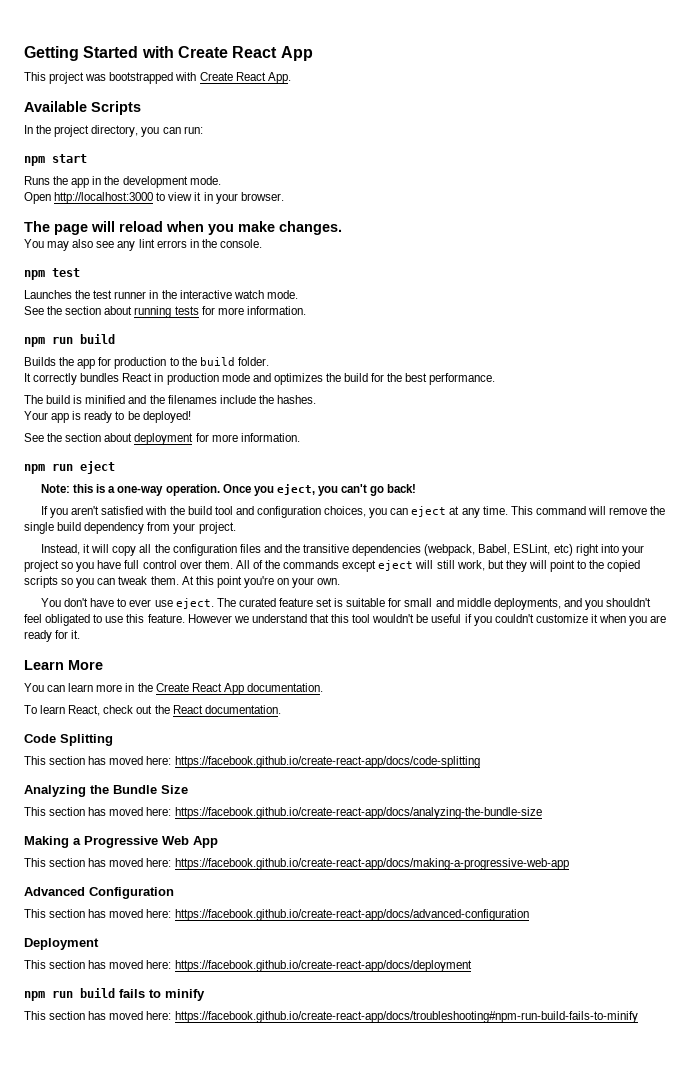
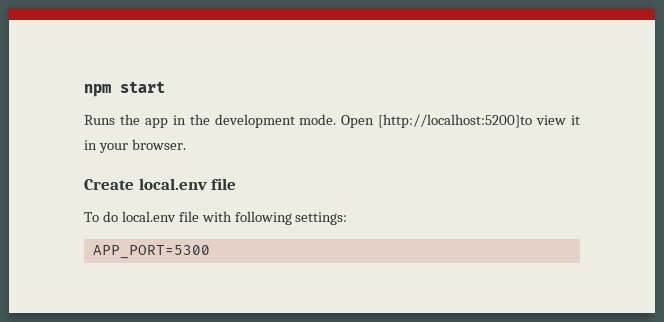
[24,46,313,61] [24,72,291,84] [24,101,141,115] [24,125,203,137] Getting Started with Create React App // This project was bootstrapped with Create React App. // Available Scripts // In the project directory, you can run: // -> (84, 90) none
[24,192,166,204] // Open http://localhost:3000 to -> [341,114,533,128] Open [http://localhost:5200]to
[24,221,342,235] [24,239,262,251] [24,268,80,280] [24,290,298,299] [24,306,306,318] [24,334,115,347] [24,357,269,369] [24,373,496,385] [24,395,316,404] [24,411,191,423] [24,433,300,445] [24,461,115,474] [40,484,417,496] [40,506,666,518] [24,522,236,534] [40,544,644,556] [24,560,641,572] [24,576,341,588] [40,598,652,610] [24,614,667,626] [24,630,81,642] [24,660,103,670] [24,683,323,695] [24,705,281,716] [24,734,113,746] [24,756,480,768] [24,785,188,797] [24,807,542,819] [24,836,218,848] [24,858,569,870] [24,887,174,899] [24,909,529,921] [24,938,99,950] [24,960,472,972] [24,988,205,1001] [24,1011,638,1023] The page will reload when you make changes. // You may also see any lint errors in the console. // npm test // Launches the test runner in the interactive watch mode. // See the section about running tests for more information. // npm run build // Builds the app for production to the build folder. // It correctly bundles React in production mode and optimizes the build for the best performance. // The build is minified and the filenames include the hashes. // Your app is ready to be deployed! // See the section about deployment for more information. // npm run eject // Note: this is a one-way operation. Once you eject, you can't go back! // If you aren't satisfied with the build tool and configuration choices, you can eject at any time. This command will remove the single build dependency from your project. // Instead, it will copy all the configuration files and the transitive dependencies (webpack, Babel, ESLint, etc) right into your project so you have full control over them. All of the commands except eject will still work, but they will point to the copied scripts so you can tweak them. At this point you're on your own. // You don't have to ever use eject. The curated feature set is suitable for small and middle deployments, and you shouldn't feel obligated to use this feature. However we understand that this tool wouldn't be useful if you couldn't customize it when you are ready for it. // Learn More // You can learn more in the Create React App documentation. // To learn React, check out the React documentation. // Code Splitting // This section has moved here: https://facebook.github.io/create-react-app/docs/code-splitting // Analyzing the Bundle Size // This section has moved here: https://facebook.github.io/create-react-app/docs/analyzing-the-bundle-size // Making a Progressive Web App // This section has moved here: https://facebook.github.io/create-react-app/docs/making-a-progressive-web-app // Advanced Configuration // This section has moved here: https://facebook.github.io/create-react-app/docs/advanced-configuration // Deployment // This section has moved here: https://facebook.github.io/create-react-app/docs/deployment // npm run build fails to minify // This section has moved here: https://facebook.github.io/create-react-app/docs/troubleshooting#npm-run-build-fails-to-minify -> [84,178,237,190] [84,211,348,225] [92,245,210,259] Create local.env file // To do local.env file with following settings: // APP_PORT=5300

